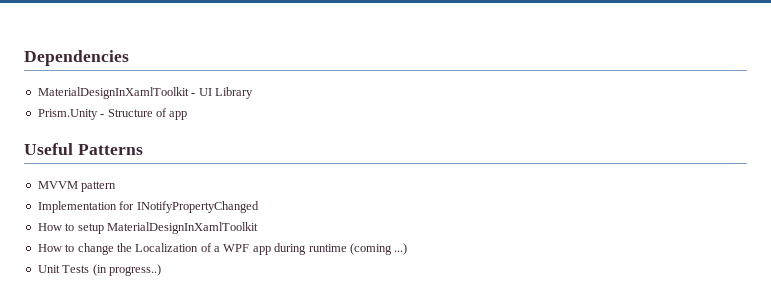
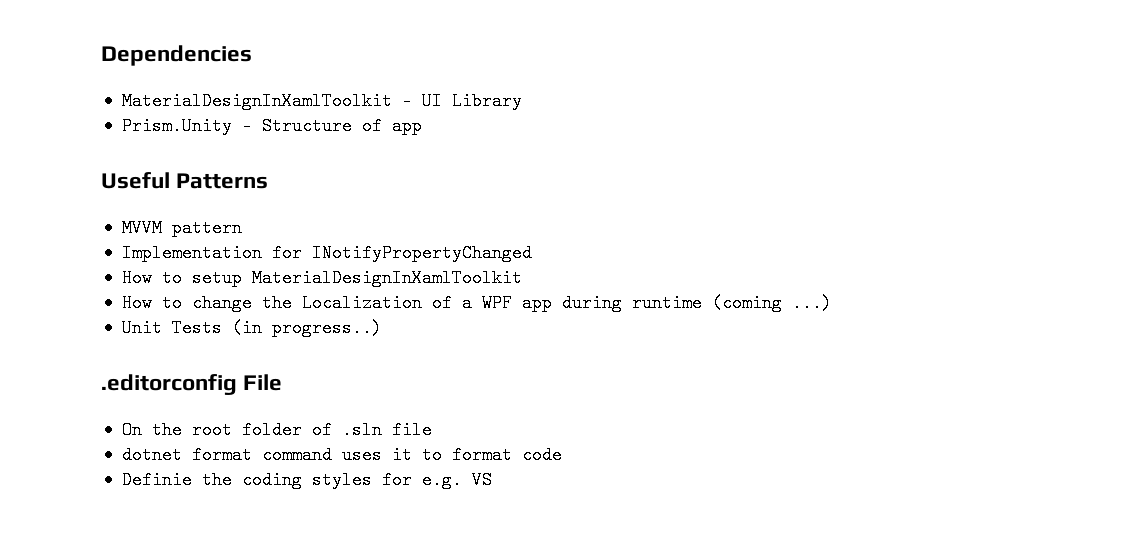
(161, 270) none -> [101,374,283,395] [121,421,432,439] [121,446,562,464] [121,471,492,489] // .editorconfig File // On the root folder of .sln file // dotnet format command uses it to format code // Definie the coding styles for e.g. VS

